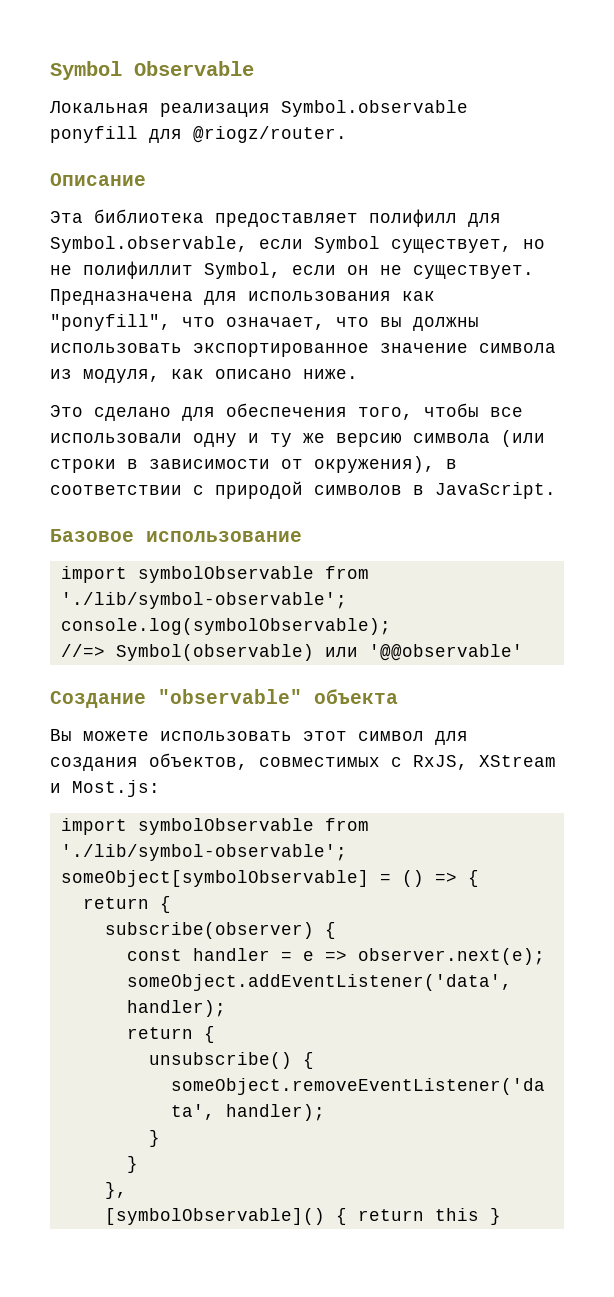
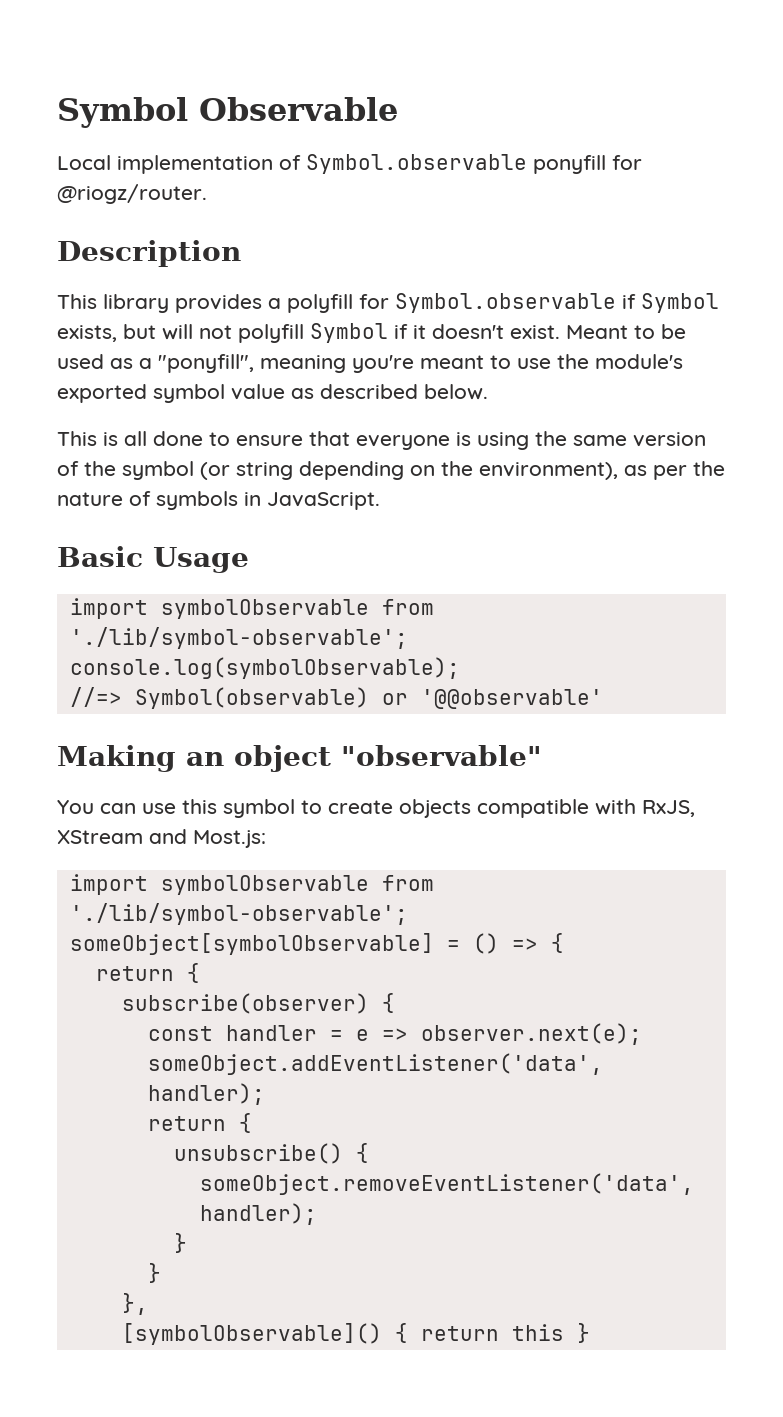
[49,101,270,117] Локальная реализация -> [57,155,301,174] Local implementation of
[149,129,182,143] для -> [612,155,642,170] for
[50,173,146,186] [50,209,501,227] [50,236,545,253] [50,261,534,279] [50,289,435,305] [50,314,479,331] [50,343,556,357] [50,369,358,383] [50,403,523,421] [50,430,545,447] [50,456,457,473] [50,481,424,499] Описание // Эта библиотека предоставляет полифилл для Symbol.observable, если Symbol существует, но не полифиллит Symbol, если он не существует. Предназначена для использования как "ponyfill", что означает, что вы должны использовать экспортированное значение символа из модуля, как описано ниже. // Это сделано для обеспечения того, чтобы все использовали одну и ту же версию символа (или строки в зависимости от окружения), в соответствии с природой символов в -> [57,240,241,267] [57,293,719,313] [57,323,686,343] [57,354,683,373] [57,384,488,403] [57,431,706,450] [57,461,725,480] [57,491,261,510] Description // This library provides a polyfill for Symbol.observable if Symbol exists, but will not polyfill Symbol if it doesn't exist. Meant to be used as a "ponyfill", meaning you're meant to use the module's exported symbol value as described below. // This is all done to ensure that everyone is using the same version of the symbol (or string depending on the environment), as per the nature of symbols in
[50,529,302,542] Базовое использование -> [57,546,249,573] Basic Usage
[324,647,358,657] или -> [381,693,408,705] or
[50,689,398,708] [50,729,468,745] [50,753,402,771] Создание "observable" объекта // Вы можете использовать этот символ для создания объектов, совместимых с -> [57,745,542,772] [57,799,636,818] Making an object "observable" // You can use this symbol to create objects compatible with
[50,783,61,793] и -> [149,829,187,844] and

